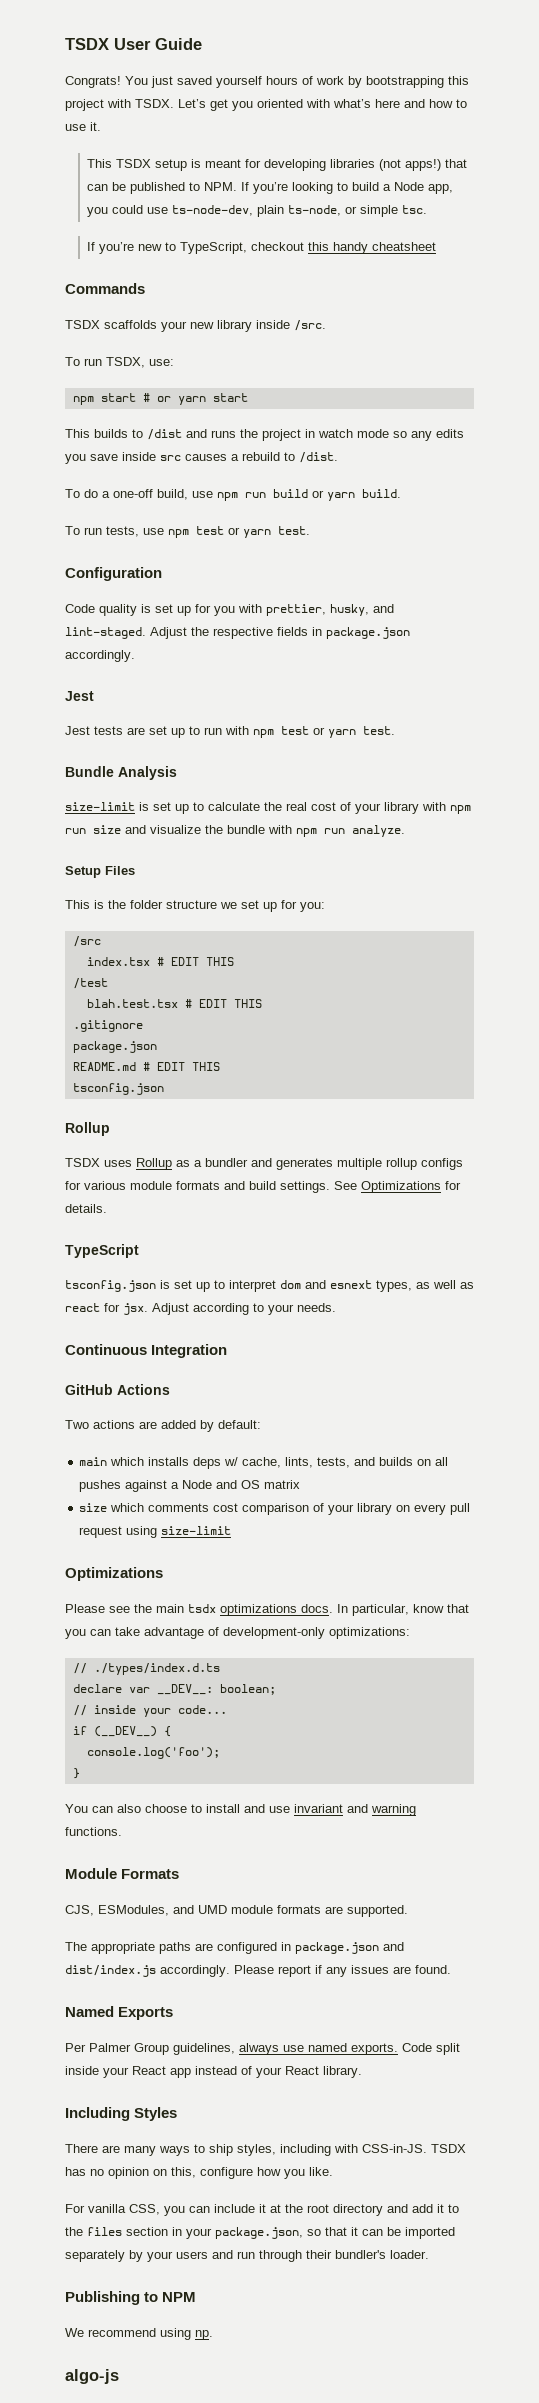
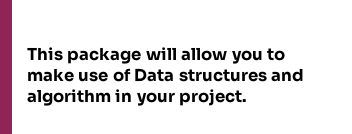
[65,38,202,50] [65,76,469,88] [65,99,467,111] [65,122,101,131] [87,159,468,171] [87,182,454,194] [87,205,428,217] [87,242,437,254] [65,283,145,294] [65,320,326,332] [65,357,174,368] [72,393,248,405] [65,429,464,441] [65,452,338,464] [65,489,401,501] [65,526,310,538] [65,567,162,581] [65,604,394,616] [65,627,410,639] [65,650,135,662] [65,691,94,701] [65,726,395,738] [65,766,177,780] [65,802,471,814] [65,825,405,837] [65,866,135,878] [65,900,325,912] [72,936,101,947] [86,957,234,966] [72,978,108,989] [86,999,262,1008] [72,1020,143,1032] [72,1041,157,1053] [72,1062,220,1071] [72,1083,164,1095] [65,1122,110,1136] [65,1158,463,1170] [65,1181,461,1193] [65,1204,107,1213] [65,1244,139,1258] [65,1280,474,1292] [65,1303,336,1315] [65,1344,228,1358] [65,1384,170,1395] [65,1420,261,1432] [79,1457,449,1469] [79,1480,301,1492] [79,1503,471,1515] [79,1526,232,1538] [65,1567,163,1581] [65,1604,469,1616] [65,1627,410,1639] [72,1663,220,1675] [72,1684,276,1695] [72,1705,227,1717] [72,1726,171,1737] [86,1747,220,1759] [72,1768,80,1779] [65,1804,416,1816] [65,1827,122,1836] [65,1868,180,1879] [65,1905,408,1917] [65,1942,404,1954] [65,1965,451,1977] [65,2006,174,2020] [65,2043,460,2055] [65,2066,362,2078] [65,2107,178,2121] [65,2144,466,2156] [65,2167,333,2179] [65,2204,459,2216] [65,2227,455,2239] [65,2250,429,2262] [65,2291,197,2305] [65,2328,213,2340] [65,2369,119,2384] TSDX User Guide // Congrats! You just saved yourself hours of work by bootstrapping this project with TSDX. Let’s get you oriented with what’s here and how to use it. // This TSDX setup is meant for developing libraries (not apps!) that can be published to NPM. If you’re looking to build a Node app, you could use ts-node-dev, plain ts-node, or simple tsc. // If you’re new to TypeScript, checkout this handy cheatsheet // Commands // TSDX scaffolds your new library inside /src. // To run TSDX, use: // npm start # or yarn start // This builds to /dist and runs the project in watch mode so any edits you save inside src causes a rebuild to /dist. // To do a one-off build, use npm run build or yarn build. // To run tests, use npm test or yarn test. // Configuration // Code quality is set up for you with prettier, husky, and lint-staged. Adjust the respective fields in package.json accordingly. // Jest // Jest tests are set up to run with npm test or yarn test. // Bundle Analysis // size-limit is set up to calculate the real cost of your library with npm run size and visualize the bundle with npm run analyze. // Setup Files // This is the folder structure we set up for you: // /src // index.tsx # EDIT THIS // /test // blah.test.tsx # EDIT THIS // .gitignore // package.json // README.md # EDIT THIS // tsconfig.json // Rollup // TSDX uses Rollup as a bundler and generates multiple rollup configs for various module formats and build settings. See Optimizations for details. // TypeScript // tsconfig.json is set up to interpret dom and esnext types, as well as react for jsx. Adjust according to your needs. // Continuous Integration // GitHub Actions // Two actions are added by default: // main which installs deps w/ cache, lints, tests, and builds on all pushes against a Node and OS matrix // size which comments cost comparison of your library on every pull request using size-limit // Optimizations // Please see the main tsdx optimizations docs. In particular, know that you can take advantage of development-only optimizations: // // ./types/index.d.ts // declare var __DEV__: boolean; // // inside your code... // if (__DEV__) { // console.log('foo'); // } // You can also choose to install and use invariant and warning functions. // Module Formats // CJS, ESModules, and UMD module formats are supported. // The appropriate paths are configured in package.json and dist/index.js accordingly. Please report if any issues are found. // Named Exports // Per Palmer Group guidelines, always use named exports. Code split inside your React app instead of your React library. // Including Styles // There are many ways to ship styles, including with CSS-in-JS. TSDX has no opinion on this, configure how you like. // For vanilla CSS, you can include it at the root directory and add it to the files section in your package.json, so that it can be imported separately by your users and run through their bundler's loader. // Publishing to NPM // We recommend using np. // algo-js -> [27,47,286,64] [27,68,305,82] [27,89,248,106] This package will allow you to make use of Data structures and algorithm in your project.

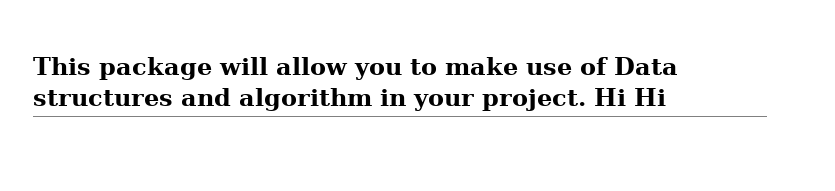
(248, 97) none -> [594,88,666,106] Hi Hi

